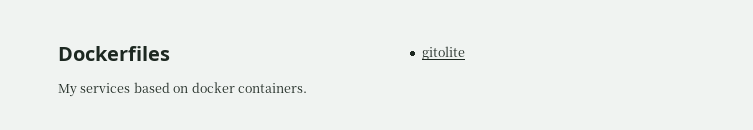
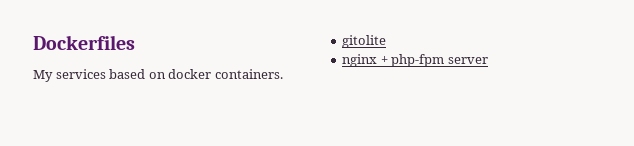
(465, 53) none -> [342,54,488,67] // nginx + php-fpm server

